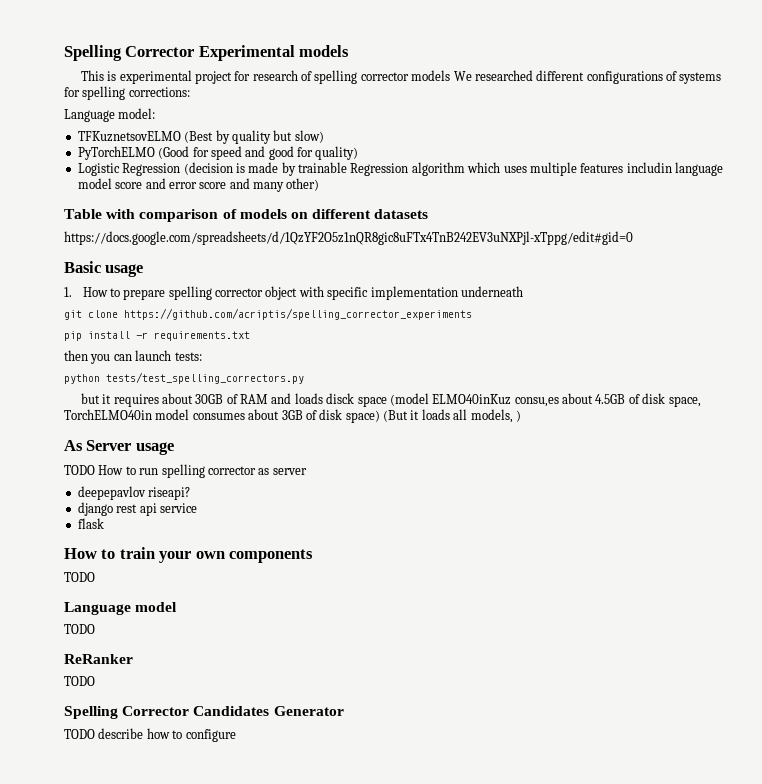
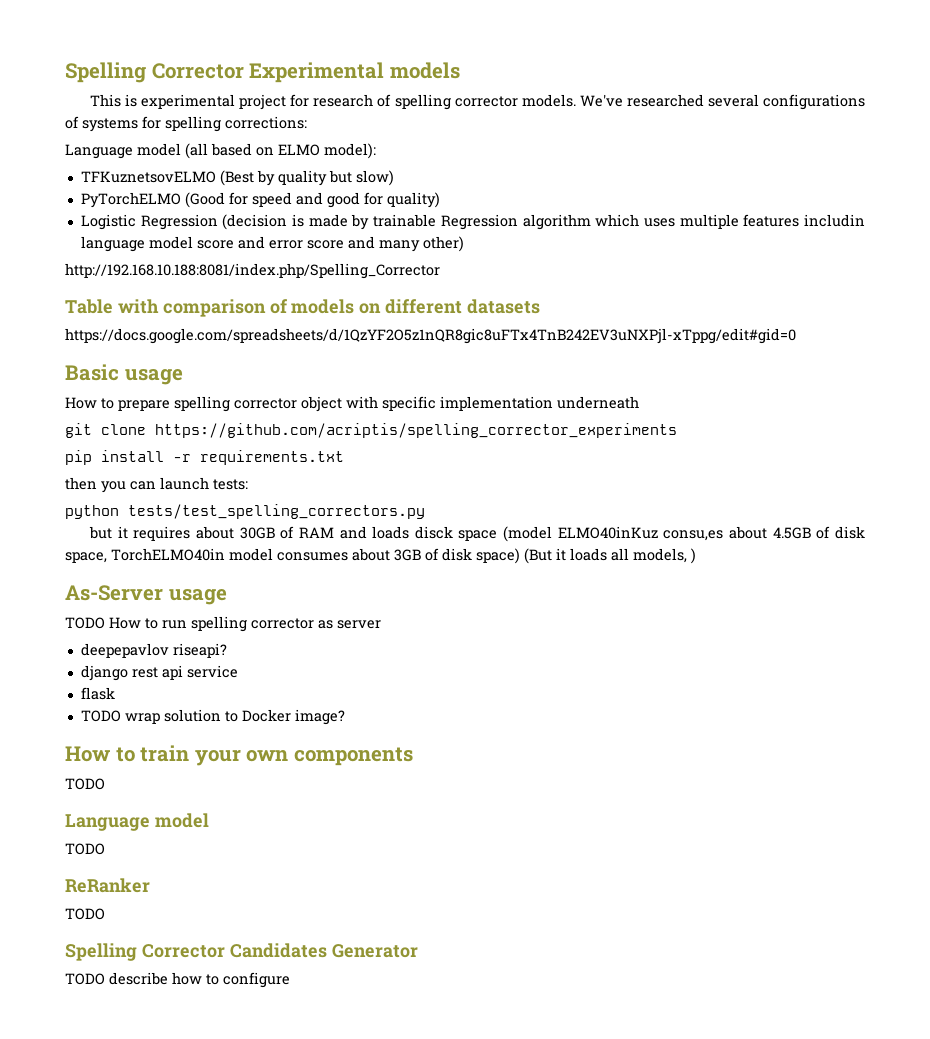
[411,70,585,81] models We researched different -> [521,94,759,107] models. We've researched several
[118,108,156,119] model: -> [137,143,376,159] model (all based on ELMO model):
(320, 184) none -> [65,263,440,279] // http://192.168.10.188:8081/index.php/Spelling_Corrector
[64,287,72,297] 1. -> (183, 376) none
[64,440,132,451] As Server -> [65,585,163,601] As-Server
(104, 523) none -> [80,709,345,725] // TODO wrap solution to Docker image?

